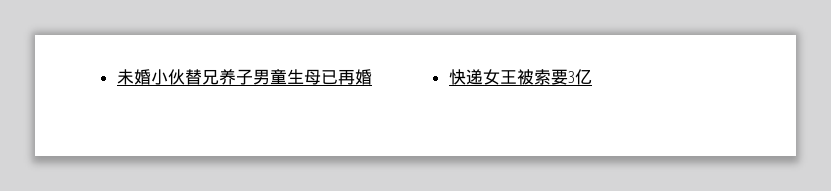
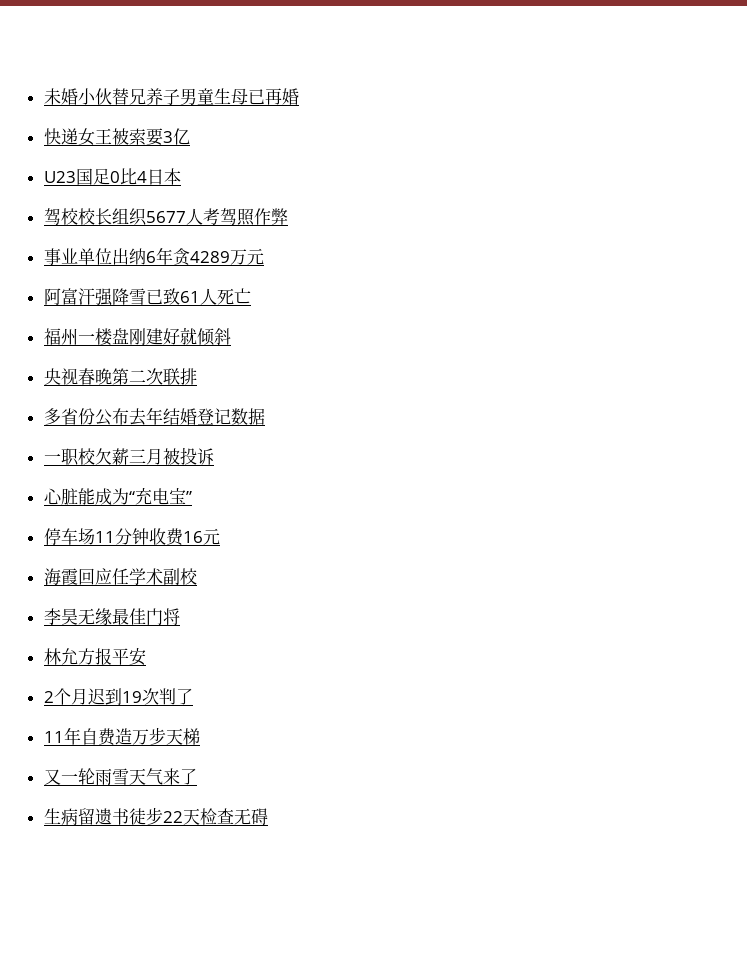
(592, 77) none -> [43,168,181,185] [43,208,288,226] [43,247,264,266] [43,288,251,306] [43,327,231,346] [43,368,197,385] [43,407,265,426] [43,447,214,466] [43,487,192,505] [43,528,220,546] [43,568,198,586] [43,608,180,625] [43,648,146,666] [43,688,193,705] [43,727,200,746] [43,768,197,785] [43,807,268,826] // U23国足0比4日本 // 驾校校长组织5677人考驾照作弊 // 事业单位出纳6年贪4289万元 // 阿富汗强降雪已致61人死亡 // 福州一楼盘刚建好就倾斜 // 央视春晚第二次联排 // 多省份公布去年结婚登记数据 // 一职校欠薪三月被投诉 // 心脏能成为“充电宝” // 停车场11分钟收费16元 // 海霞回应任学术副校 // 李昊无缘最佳门将 // 林允方报平安 // 2个月迟到19次判了 // 11年自费造万步天梯 // 又一轮雨雪天气来了 // 生病留遗书徒步22天检查无碍

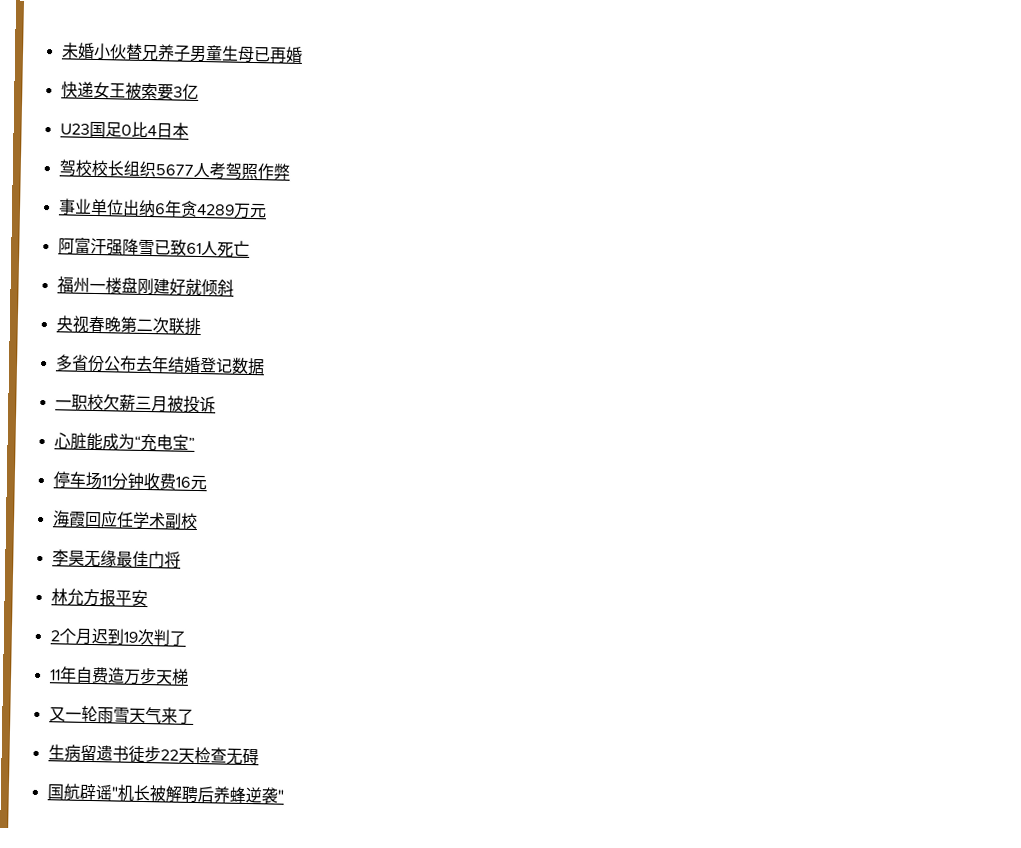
(268, 816) none -> [46,783,284,804] // 国航辟谣"机长被解聘后养蜂逆袭"

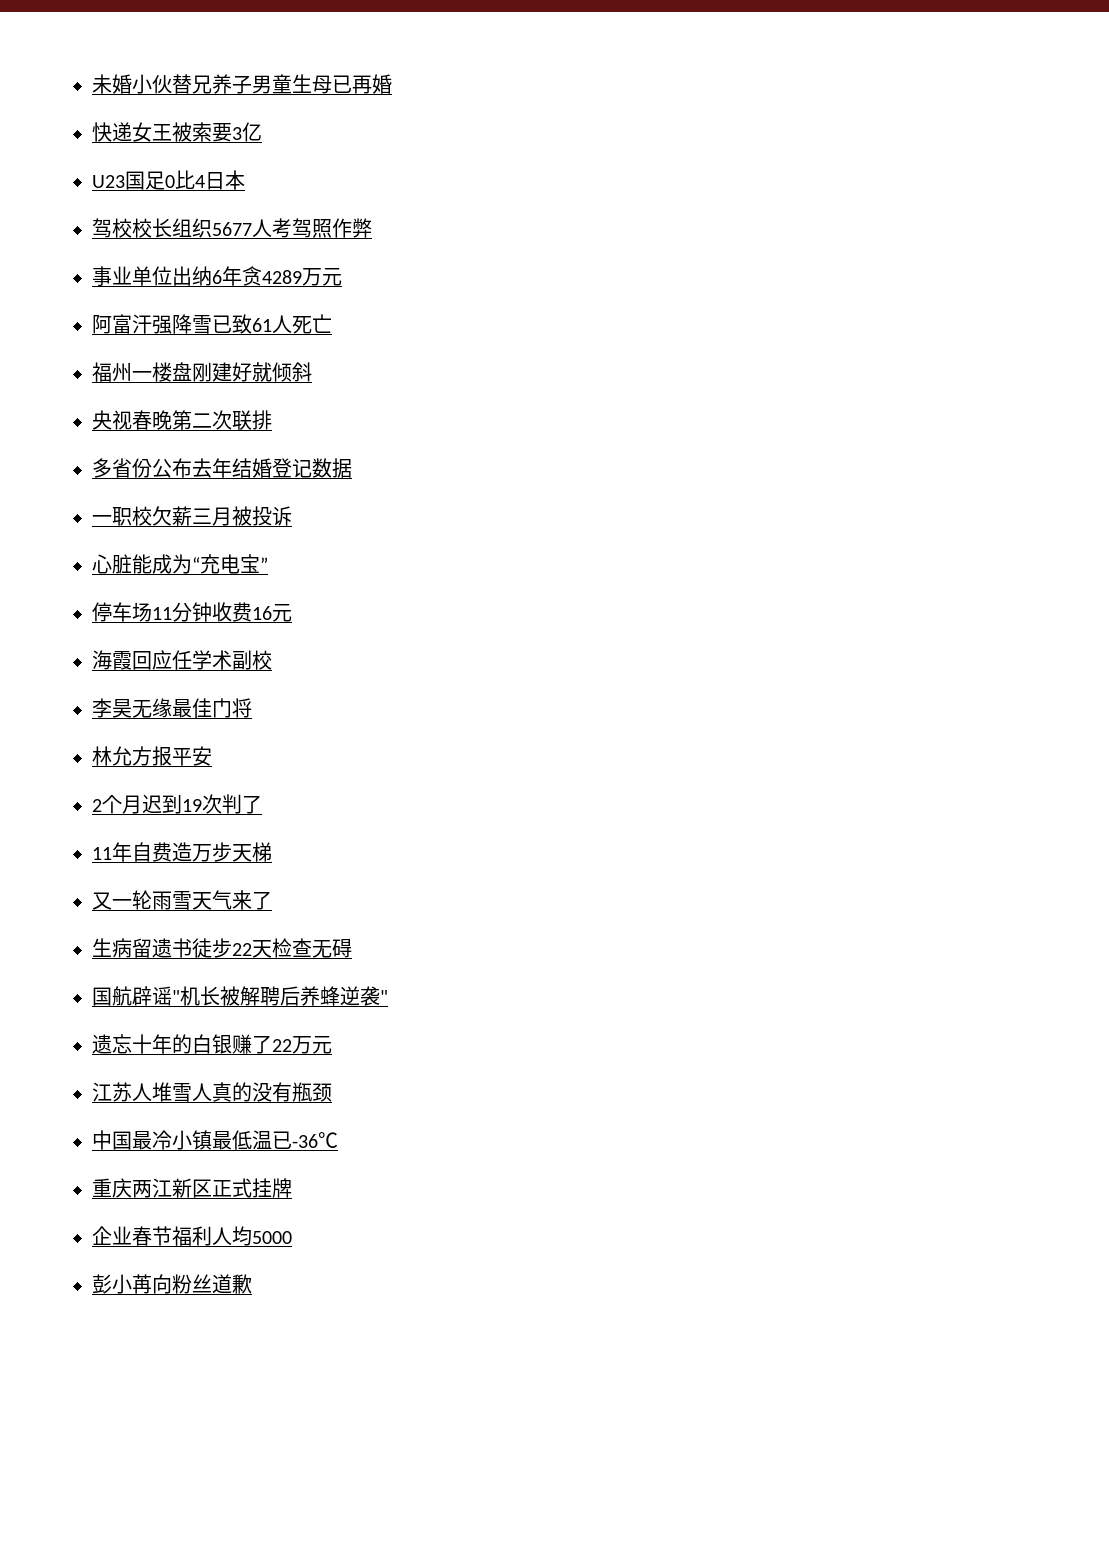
(284, 795) none -> [92,1034,332,1054] [92,1082,332,1102] [92,1130,338,1150] [92,1178,292,1198] [92,1226,292,1246] [92,1274,252,1294] // 遗忘十年的白银赚了22万元 // 江苏人堆雪人真的没有瓶颈 // 中国最冷小镇最低温已-36℃ // 重庆两江新区正式挂牌 // 企业春节福利人均5000 // 彭小苒向粉丝道歉

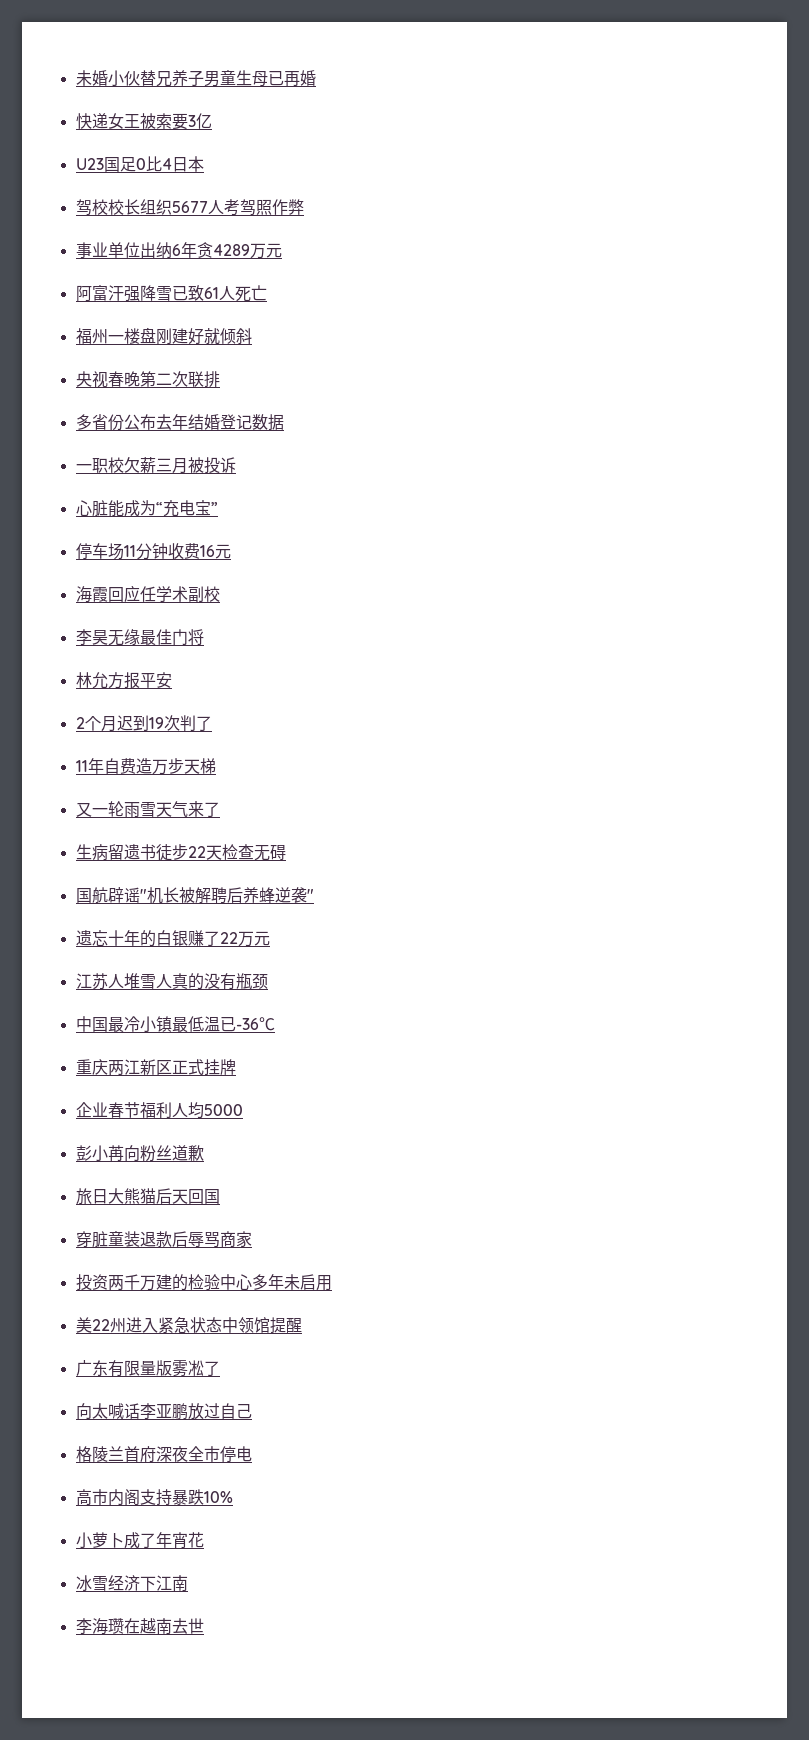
(252, 1284) none -> [75,1188,220,1205] [75,1231,252,1248] [75,1274,332,1291] [75,1316,302,1334] [75,1360,220,1377] [75,1403,252,1420] [75,1446,252,1463] [75,1489,233,1506] [75,1532,204,1549] [75,1575,188,1591] [75,1618,204,1634] // 旅日大熊猫后天回国 // 穿脏童装退款后辱骂商家 // 投资两千万建的检验中心多年未启用 // 美22州进入紧急状态中领馆提醒 // 广东有限量版雾凇了 // 向太喊话李亚鹏放过自己 // 格陵兰首府深夜全市停电 // 高市内阁支持暴跌10% // 小萝卜成了年宵花 // 冰雪经济下江南 // 李海瓒在越南去世

